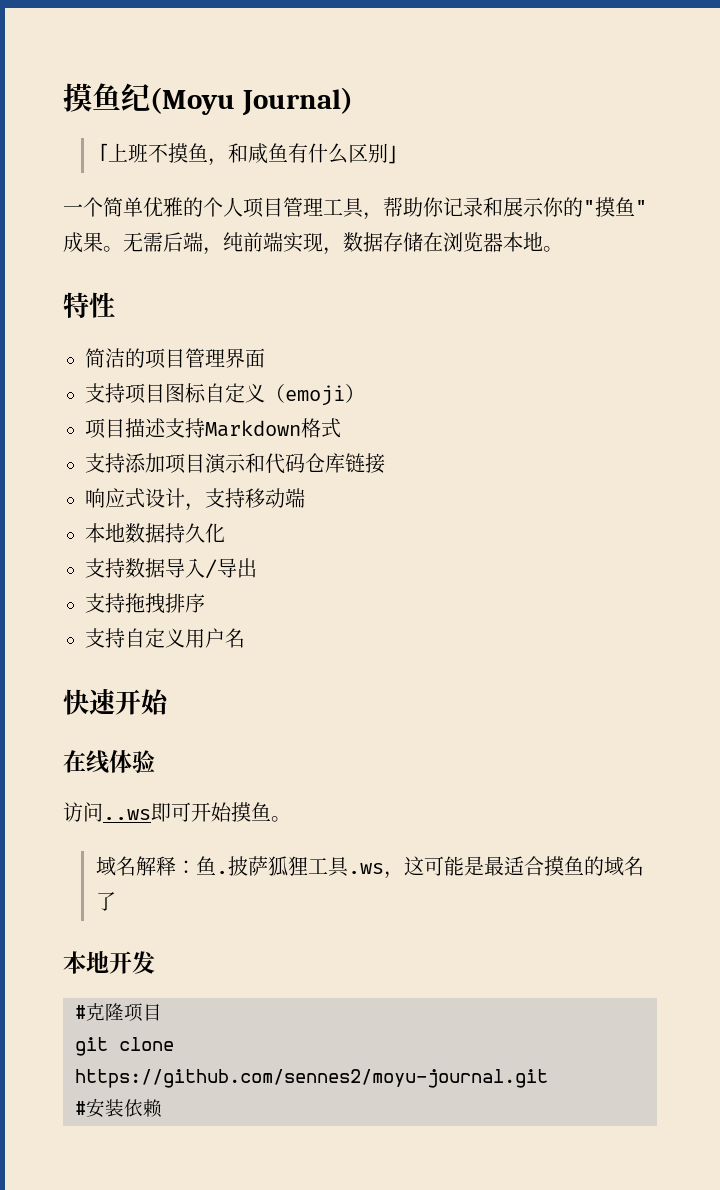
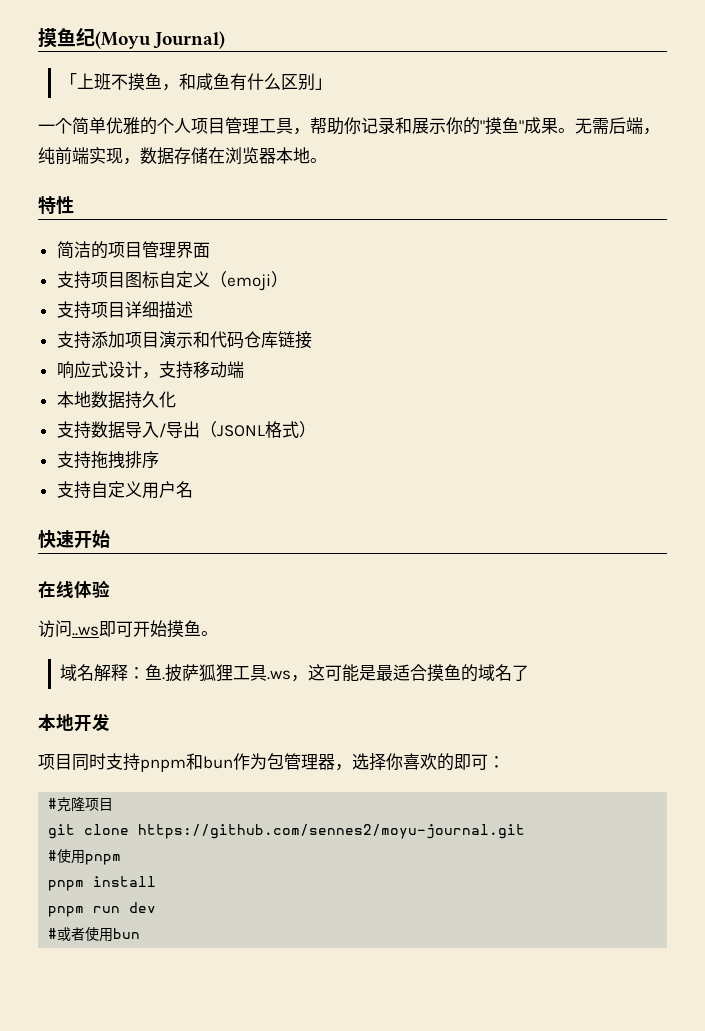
[85,418,341,439] 项目描述支持Markdown格式 -> [56,301,193,319] 支持项目详细描述
(257, 568) none -> [199,421,316,438] （JSONL格式）
(155, 962) none -> [38,753,505,772] // 项目同时支持pnpm和bun作为包管理器，选择你喜欢的即可：
[86,1098,162,1118] 安装依赖 -> [57,848,122,865] [48,876,157,891] [48,902,157,917] [48,926,141,942] 使用pnpm // pnpm install // pnpm run dev // #或者使用bun

